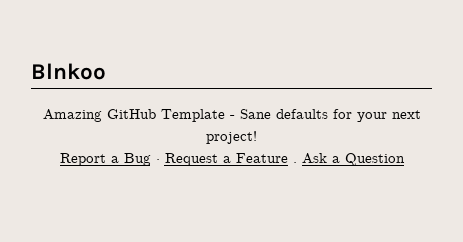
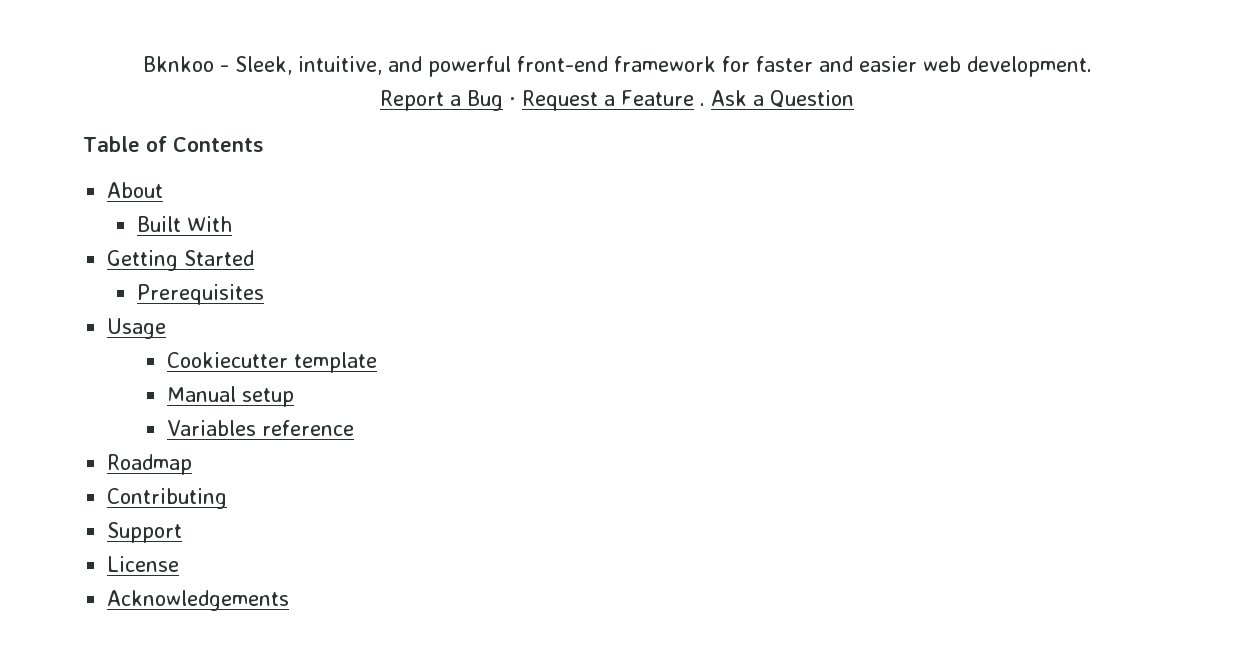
[31,63,106,80] [42,109,421,122] [206,131,257,144] Blnkoo // Amazing GitHub Template - Sane defaults for your next project! -> [142,56,1092,77] Bknkoo - Sleek, intuitive, and powerful front-end framework for faster and easier web development.
(405, 159) none -> [83,136,264,152] [107,182,164,198] [137,216,233,232] [107,250,255,271] [137,284,265,305] [107,318,167,339] [166,352,377,373] [166,386,294,407] [166,420,354,436] [107,454,193,475] [107,488,228,509] [107,522,183,543] [107,556,180,572] [107,590,290,611] // Table of Contents // About // Built With // Getting Started // Prerequisites // Usage // Cookiecutter template // Manual setup // Variables reference // Roadmap // Contributing // Support // License // Acknowledgements

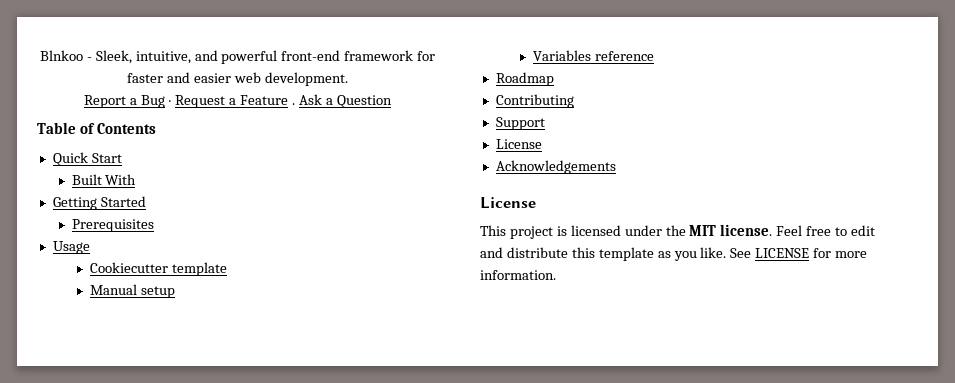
[142,56,214,72] Bknkoo -> [39,50,83,61] Blnkoo
[107,182,164,198] About -> [52,152,122,166] Quick Start
(290, 600) none -> [480,197,536,209] [480,224,876,239] [480,247,868,261] [480,270,556,280] // License // This project is licensed under the MIT license. Feel free to edit and distribute this template as you like. See LICENSE for more information.

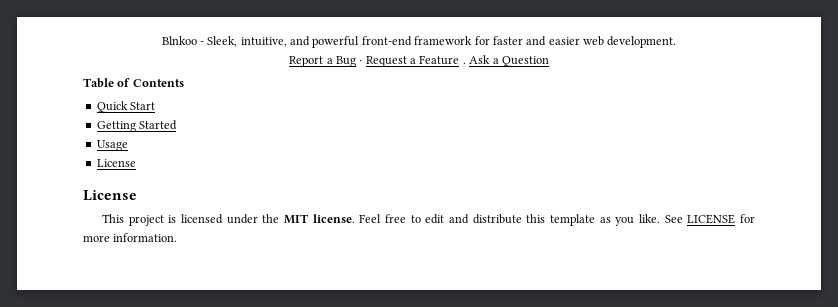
[71,174,137,185] // Built With -> (156, 106) none
[71,219,154,232] // Prerequisites -> (178, 125) none
[90,262,228,276] [90,284,176,298] [533,50,655,61] [495,72,554,86] [495,94,574,108] [495,117,545,130] [495,139,542,149] [495,160,616,174] // Cookiecutter template // Manual setup // Variables reference // Roadmap // Contributing // Support // License // Acknowledgements -> [96,159,136,167] // License

